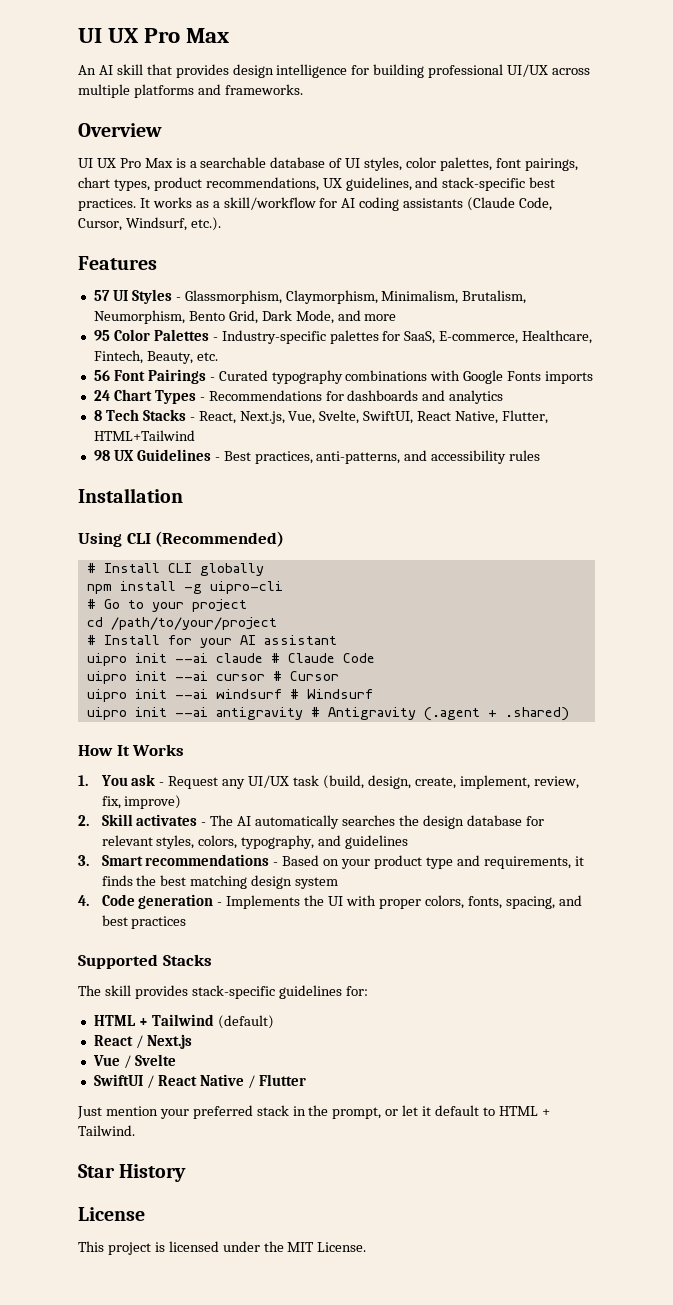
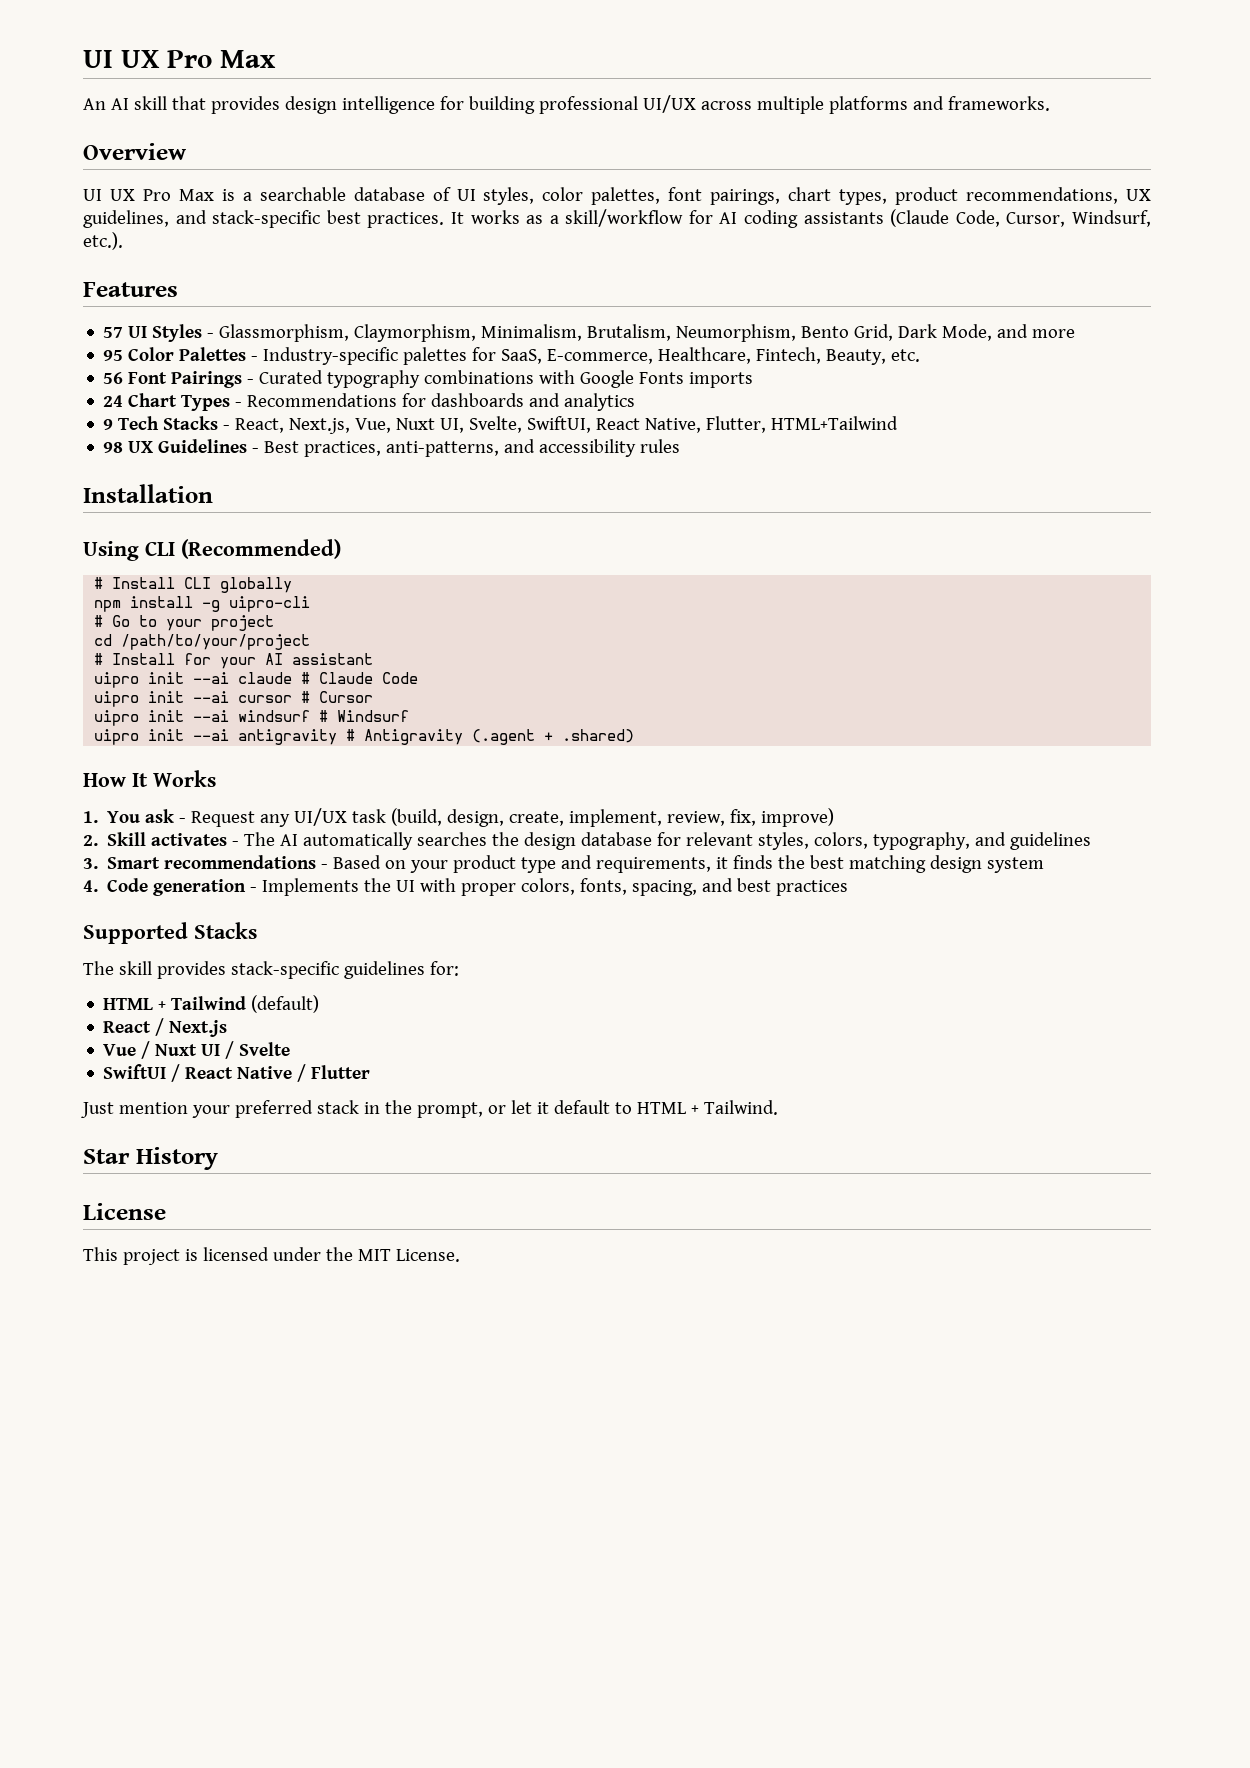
[93,410,102,421] 8 -> [103,419,114,430] 9
(316, 417) none -> [396,418,465,433] Nuxt UI,
(131, 1061) none -> [155,1041,235,1059] Nuxt UI /

